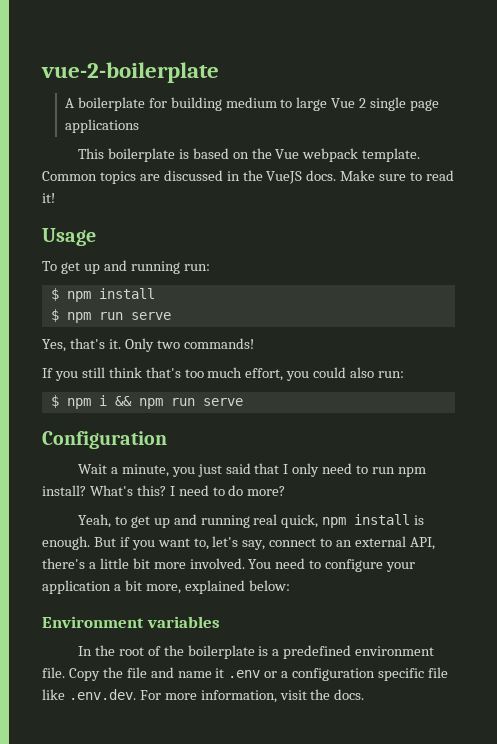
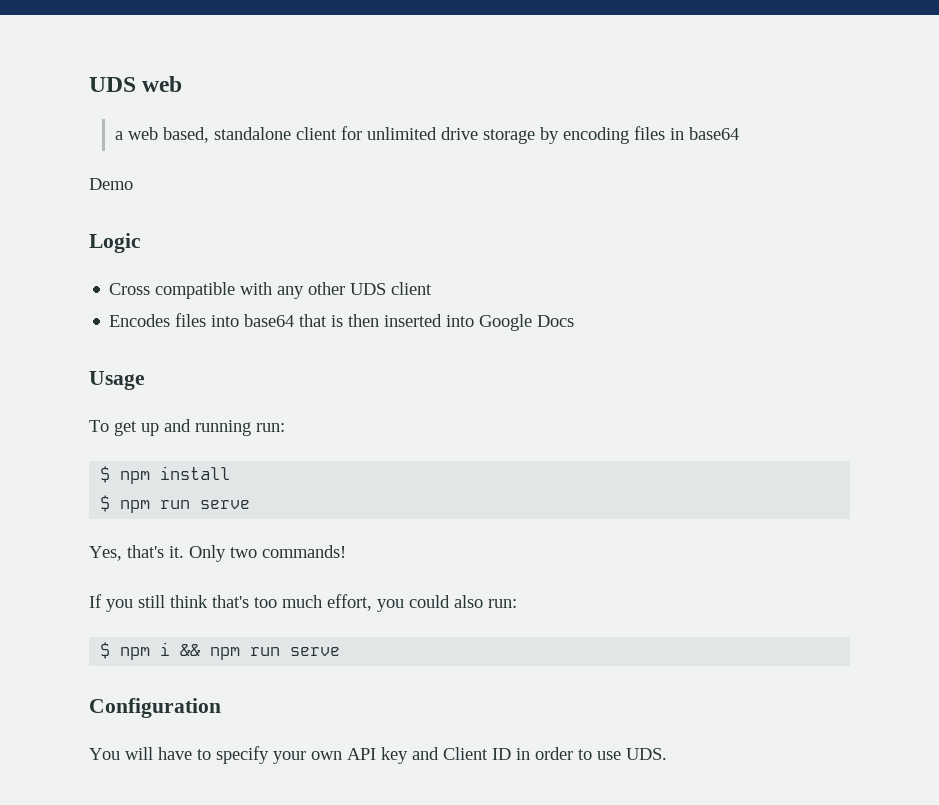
[41,62,219,83] [64,97,440,111] [64,119,139,133] [77,148,421,162] [42,170,455,184] [42,193,55,203] vue-2-boilerplate // A boilerplate for building medium to large Vue 2 single page applications // This boilerplate is based on the Vue webpack template. Common topics are discussed in the VueJS docs. Make sure to read it! -> [89,76,183,92] [115,126,740,144] [89,178,133,190] [89,233,141,253] [109,282,433,299] [109,313,575,331] UDS web // a web based, standalone client for unlimited drive storage by encoding files in base64 // Demo // Logic // Cross compatible with any other UDS client // Encodes files into base64 that is then inserted into Google Docs
[77,463,426,477] [42,485,286,496] [77,514,425,528] [42,536,435,550] [42,558,416,572] [42,580,290,594] [42,616,220,628] [77,645,435,659] [42,667,448,681] [42,689,365,703] Wait a minute, you just said that I only need to run npm install? What's this? I need to do more? // Yeah, to get up and running real quick, npm install is enough. But if you want to, let's say, connect to an external API, there's a little bit more involved. You need to configure your application a bit more, explained below: // Environment variables // In the root of the boilerplate is a predefined environment file. Copy the file and name it .env or a configuration specific file like .env.dev. For more information, visit the docs. -> [89,746,667,764] You will have to specify your own API key and Client ID in order to use UDS.

